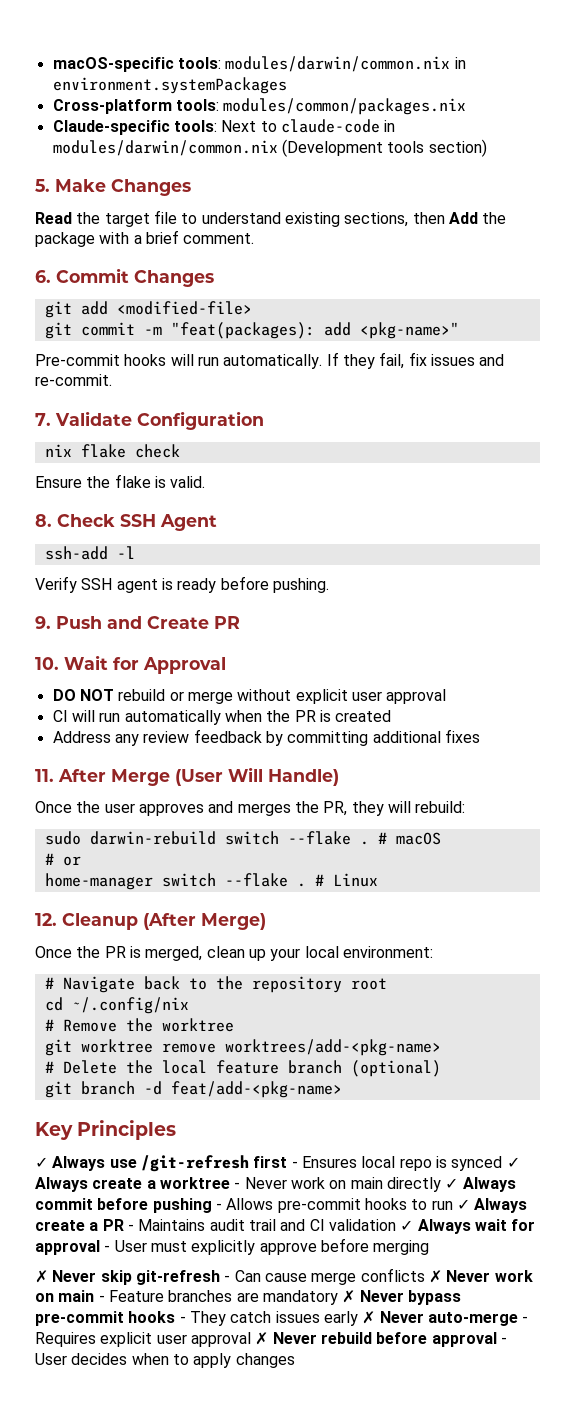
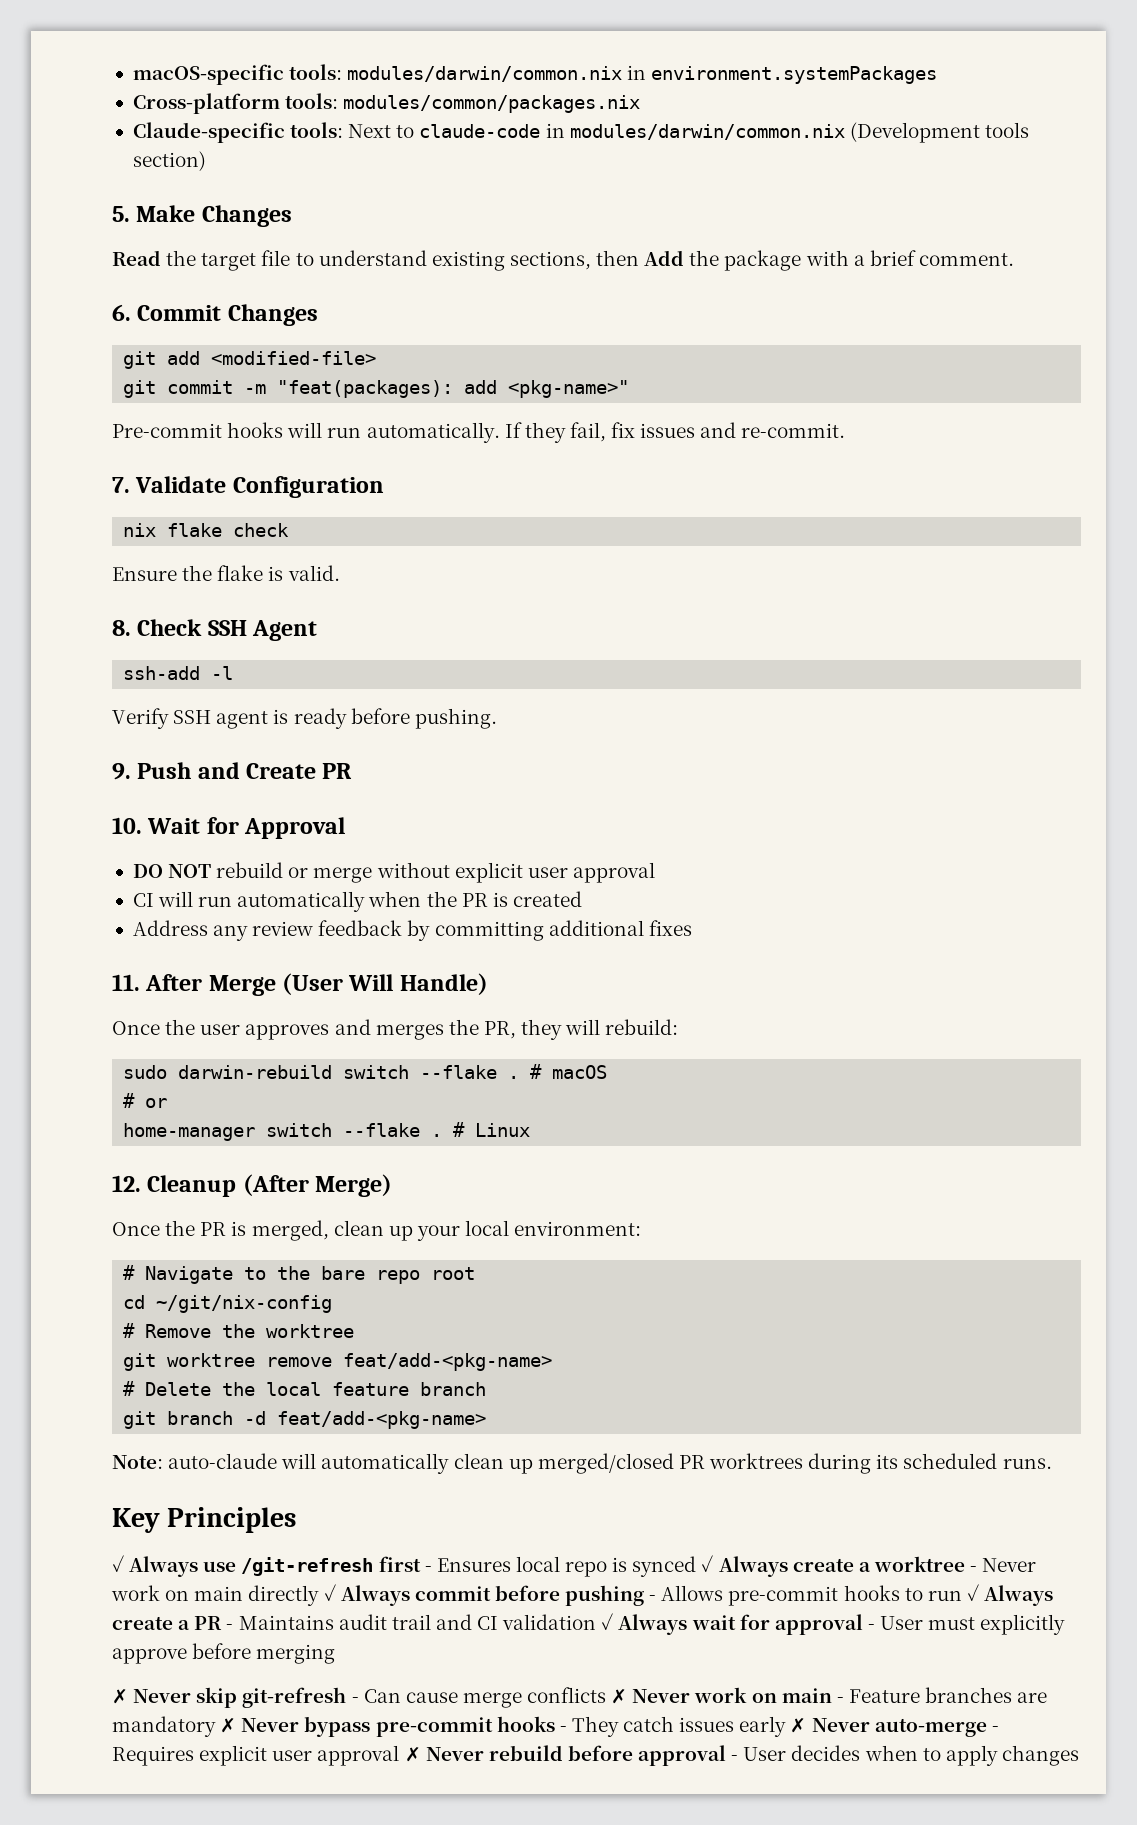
[143,976,180,990] back -> (234, 1275) none
[251,976,342,993] repository -> [321,1266,421,1284] bare repo
[71,997,189,1014] ~/.config/nix -> [156,1295,333,1313] ~/git/nix-config
[224,1039,441,1056] worktrees/add-<pkg-name> -> [343,1353,553,1371] feat/add-<pkg-name>
[350,1060,441,1077] (optional) -> (487, 1389) none
(342, 1089) none -> [112,1453,1052,1474] // Note: auto-claude will automatically clean up merged/closed PR worktrees during its scheduled runs.

